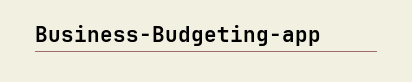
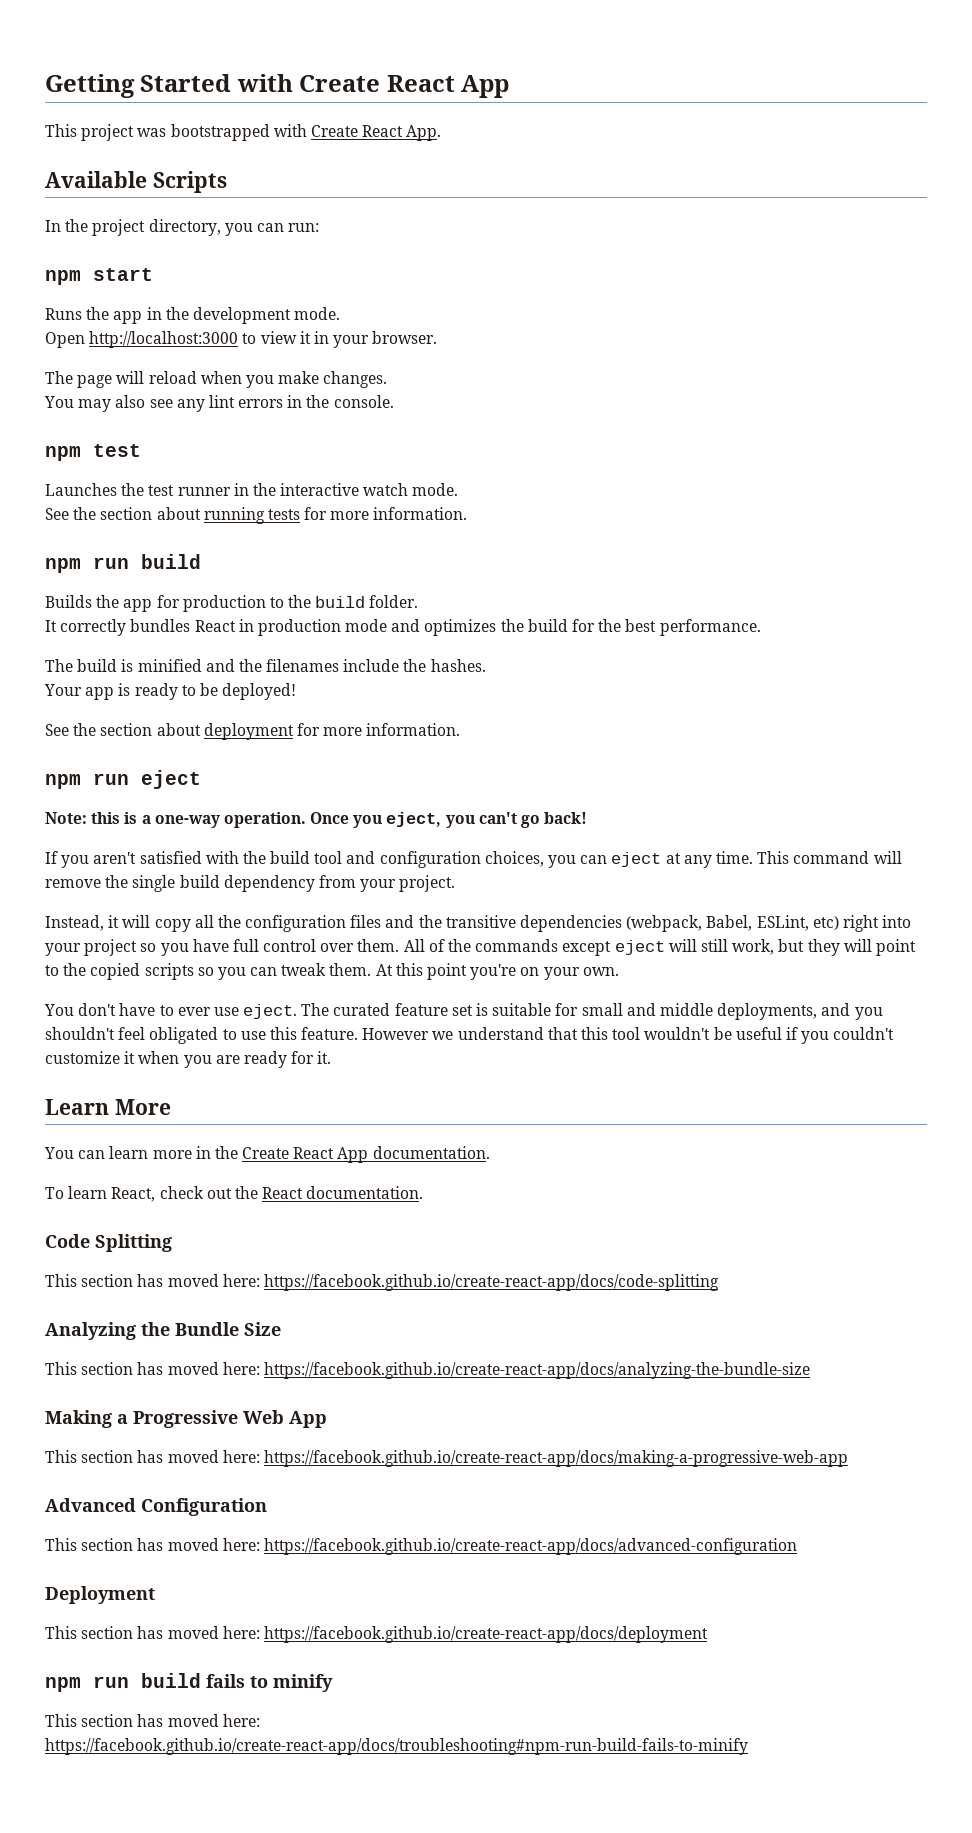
[35,25,321,46] Business-Budgeting-app -> [45,74,510,98] [45,124,442,141] [45,171,227,193] [45,219,320,236] [45,268,153,285] [45,307,341,324] [45,331,438,348] [45,371,388,388] [44,395,394,412] [45,444,141,461] [45,483,459,496] [45,507,468,524] [45,554,201,573] [45,595,419,612] [45,619,761,636] [45,659,486,672] [44,683,297,700] [45,723,461,740] [45,770,201,789] [45,812,588,828] [45,851,902,868] [45,875,456,892] [45,915,912,932] [45,939,916,956] [45,963,619,980] [44,1003,883,1020] [45,1027,895,1044] [45,1051,332,1068] [45,1099,171,1115] [44,1146,490,1163] [45,1186,424,1202] [45,1234,172,1252] [45,1274,719,1291] [45,1322,281,1340] [45,1362,810,1379] [45,1410,327,1428] [45,1450,848,1467] [45,1498,267,1516] [45,1538,797,1555] [45,1586,155,1604] [45,1626,708,1643] [45,1673,333,1692] [45,1714,260,1727] [45,1738,748,1755] Getting Started with Create React App // This project was bootstrapped with Create React App. // Available Scripts // In the project directory, you can run: // npm start // Runs the app in the development mode. // Open http://localhost:3000 to view it in your browser. // The page will reload when you make changes. // You may also see any lint errors in the console. // npm test // Launches the test runner in the interactive watch mode. // See the section about running tests for more information. // npm run build // Builds the app for production to the build folder. // It correctly bundles React in production mode and optimizes the build for the best performance. // The build is minified and the filenames include the hashes. // Your app is ready to be deployed! // See the section about deployment for more information. // npm run eject // Note: this is a one-way operation. Once you eject, you can't go back! // If you aren't satisfied with the build tool and configuration choices, you can eject at any time. This command will remove the single build dependency from your project. // Instead, it will copy all the configuration files and the transitive dependencies (webpack, Babel, ESLint, etc) right into your project so you have full control over them. All of the commands except eject will still work, but they will point to the copied scripts so you can tweak them. At this point you're on your own. // You don't have to ever use eject. The curated feature set is suitable for small and middle deployments, and you shouldn't feel obligated to use this feature. However we understand that this tool wouldn't be useful if you couldn't customize it when you are ready for it. // Learn More // You can learn more in the Create React App documentation. // To learn React, check out the React documentation. // Code Splitting // This section has moved here: https://facebook.github.io/create-react-app/docs/code-splitting // Analyzing the Bundle Size // This section has moved here: https://facebook.github.io/create-react-app/docs/analyzing-the-bundle-size // Making a Progressive Web App // This section has moved here: https://facebook.github.io/create-react-app/docs/making-a-progressive-web-app // Advanced Configuration // This section has moved here: https://facebook.github.io/create-react-app/docs/advanced-configuration // Deployment // This section has moved here: https://facebook.github.io/create-react-app/docs/deployment // npm run build fails to minify // This section has moved here: https://facebook.github.io/create-react-app/docs/troubleshooting#npm-run-build-fails-to-minify

